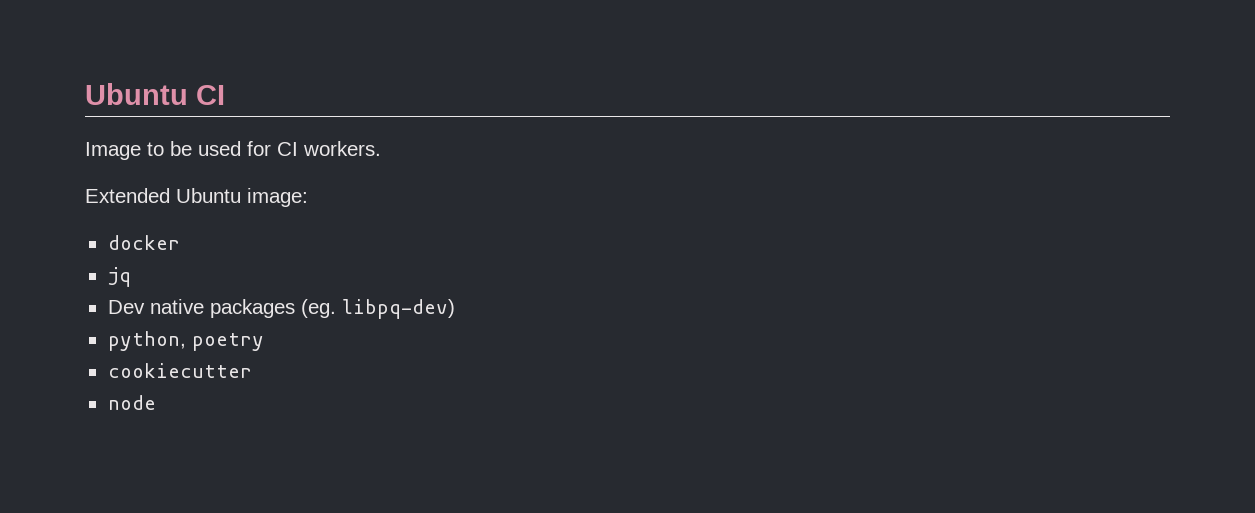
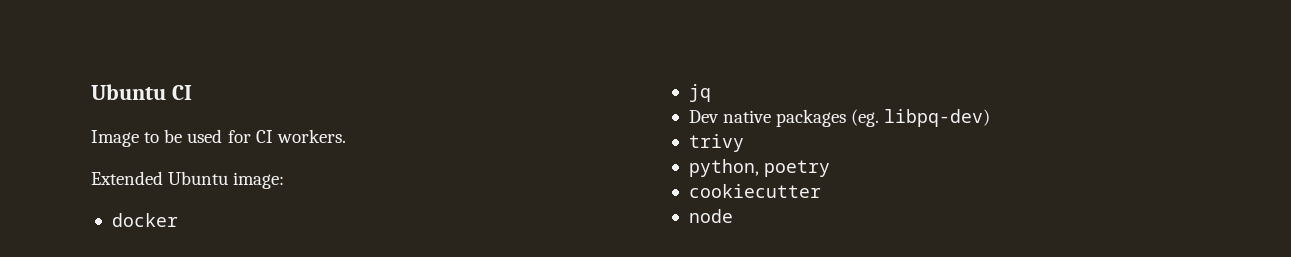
(455, 309) none -> [688,134,744,152] // trivy

